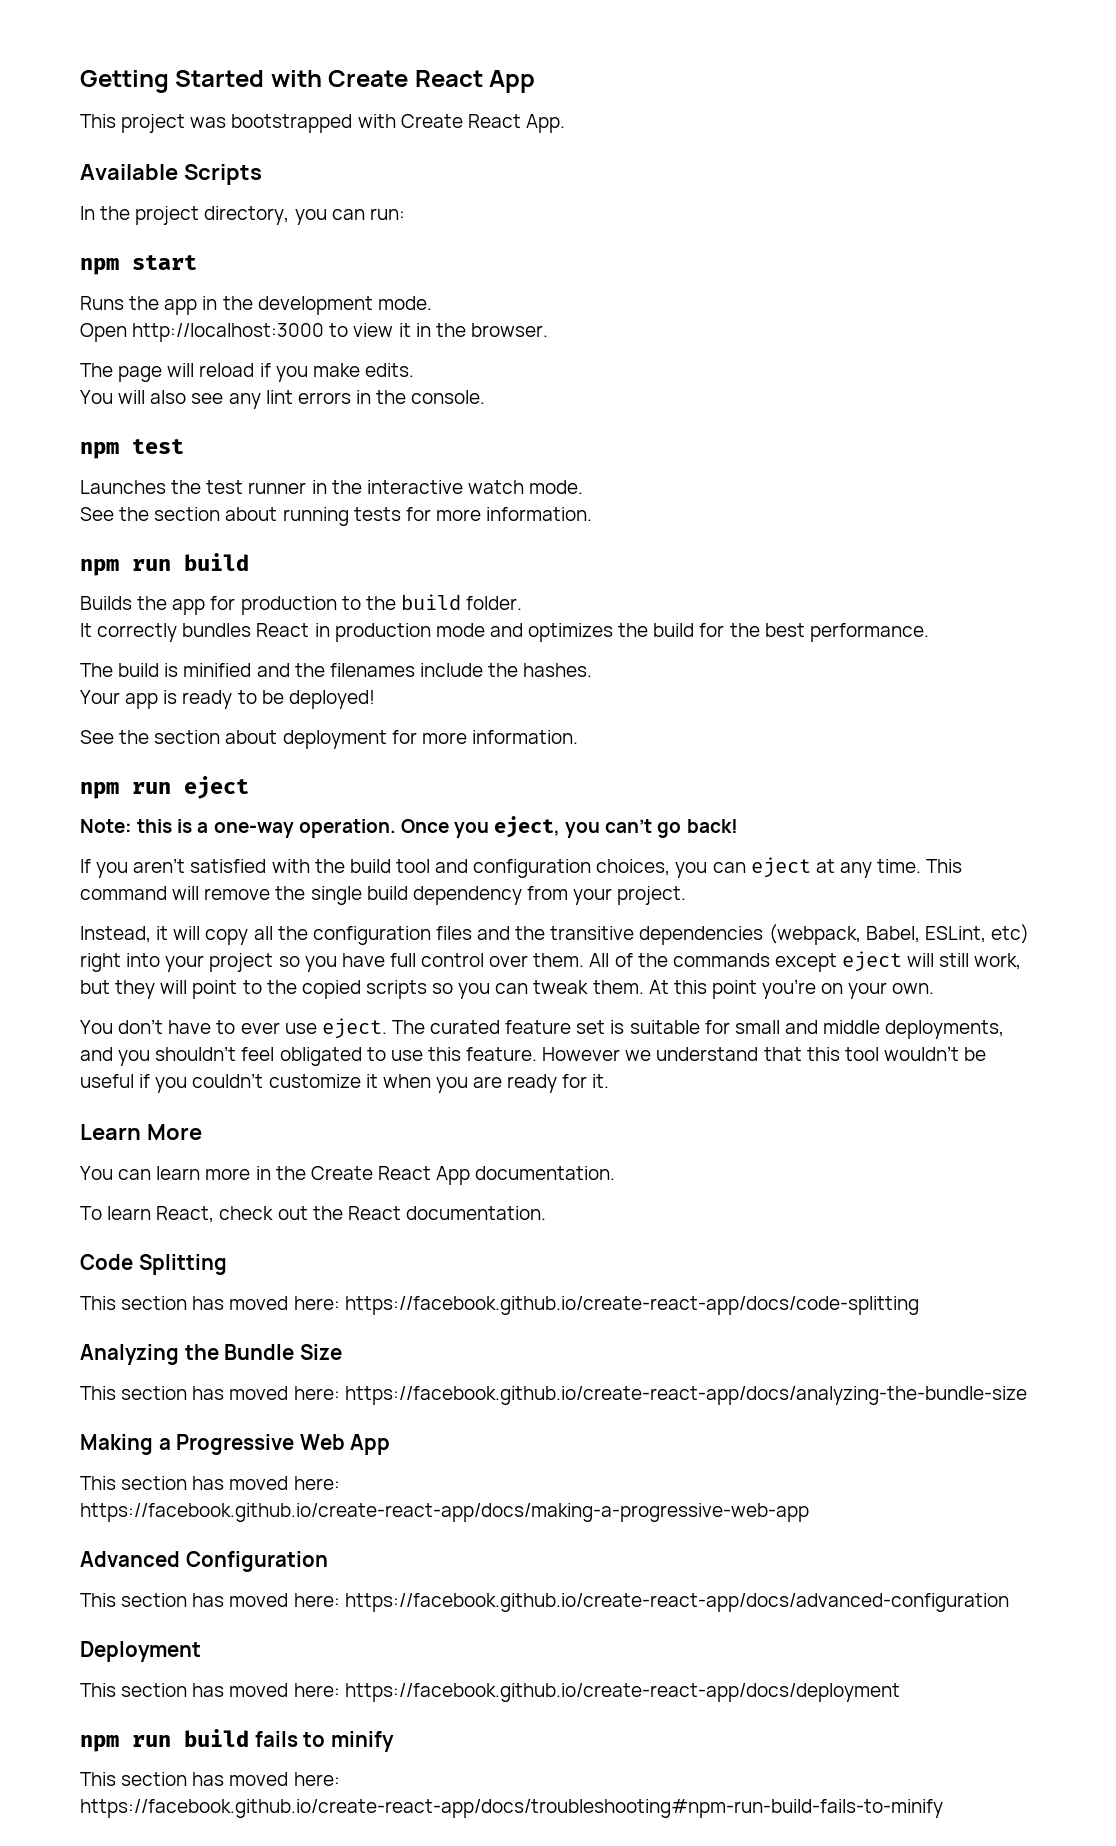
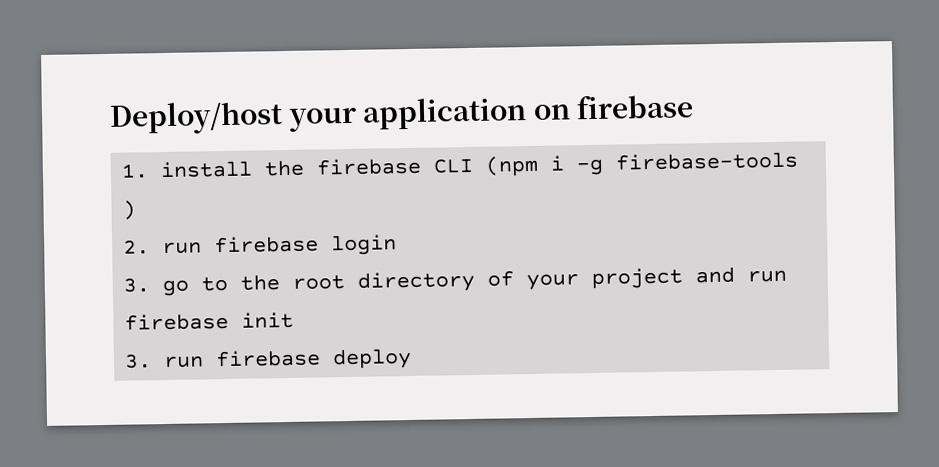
[80,70,536,93] [80,114,565,133] [80,164,262,185] [80,206,405,225] [80,255,197,275] [80,296,432,315] [80,323,548,342] [80,363,414,382] [80,390,486,409] [80,439,184,459] [80,480,584,494] [80,507,593,526] [80,553,249,576] [80,594,523,615] [80,623,929,642] [80,663,593,677] [80,690,375,709] [80,730,578,749] [80,776,249,799] [80,816,738,838] [80,857,963,878] [80,886,687,905] [80,924,1029,945] [80,951,1022,972] [80,979,935,999] [80,1018,1005,1039] [80,1046,987,1066] [80,1073,610,1093] [80,1124,202,1140] [80,1166,616,1185] [80,1206,546,1223] [80,1254,227,1275] [80,1296,919,1315] [80,1344,342,1365] [80,1386,1027,1405] [80,1434,391,1455] [80,1476,340,1490] [80,1503,809,1522] [80,1551,328,1572] [80,1593,1009,1612] [80,1641,201,1662] [80,1683,900,1702] [80,1729,394,1752] [80,1772,340,1786] [80,1799,943,1818] Getting Started with Create React App // This project was bootstrapped with Create React App. // Available Scripts // In the project directory, you can run: // npm start // Runs the app in the development mode. // Open http://localhost:3000 to view it in the browser. // The page will reload if you make edits. // You will also see any lint errors in the console. // npm test // Launches the test runner in the interactive watch mode. // See the section about running tests for more information. // npm run build // Builds the app for production to the build folder. // It correctly bundles React in production mode and optimizes the build for the best performance. // The build is minified and the filenames include the hashes. // Your app is ready to be deployed! // See the section about deployment for more information. // npm run eject // Note: this is a one-way operation. Once you eject, you can’t go back! // If you aren’t satisfied with the build tool and configuration choices, you can eject at any time. This command will remove the single build dependency from your project. // Instead, it will copy all the configuration files and the transitive dependencies (webpack, Babel, ESLint, etc) right into your project so you have full control over them. All of the commands except eject will still work, but they will point to the copied scripts so you can tweak them. At this point you’re on your own. // You don’t have to ever use eject. The curated feature set is suitable for small and middle deployments, and you shouldn’t feel obligated to use this feature. However we understand that this tool wouldn’t be useful if you couldn’t customize it when you are ready for it. // Learn More // You can learn more in the Create React App documentation. // To learn React, check out the React documentation. // Code Splitting // This section has moved here: https://facebook.github.io/create-react-app/docs/code-splitting // Analyzing the Bundle Size // This section has moved here: https://facebook.github.io/create-react-app/docs/analyzing-the-bundle-size // Making a Progressive Web App // This section has moved here: https://facebook.github.io/create-react-app/docs/making-a-progressive-web-app // Advanced Configuration // This section has moved here: https://facebook.github.io/create-react-app/docs/advanced-configuration // Deployment // This section has moved here: https://facebook.github.io/create-react-app/docs/deployment // npm run build fails to minify // This section has moved here: https://facebook.github.io/create-react-app/docs/troubleshooting#npm-run-build-fails-to-minify -> [109,94,695,135] [121,151,799,179] [122,200,137,220] [123,234,398,256] [123,266,788,297] [124,311,295,331] [124,347,413,370] Deploy/host your application on firebase // 1. install the firebase CLI (npm i -g firebase-tools ) // 2. run firebase login // 3. go to the root directory of your project and run firebase init // 3. run firebase deploy

